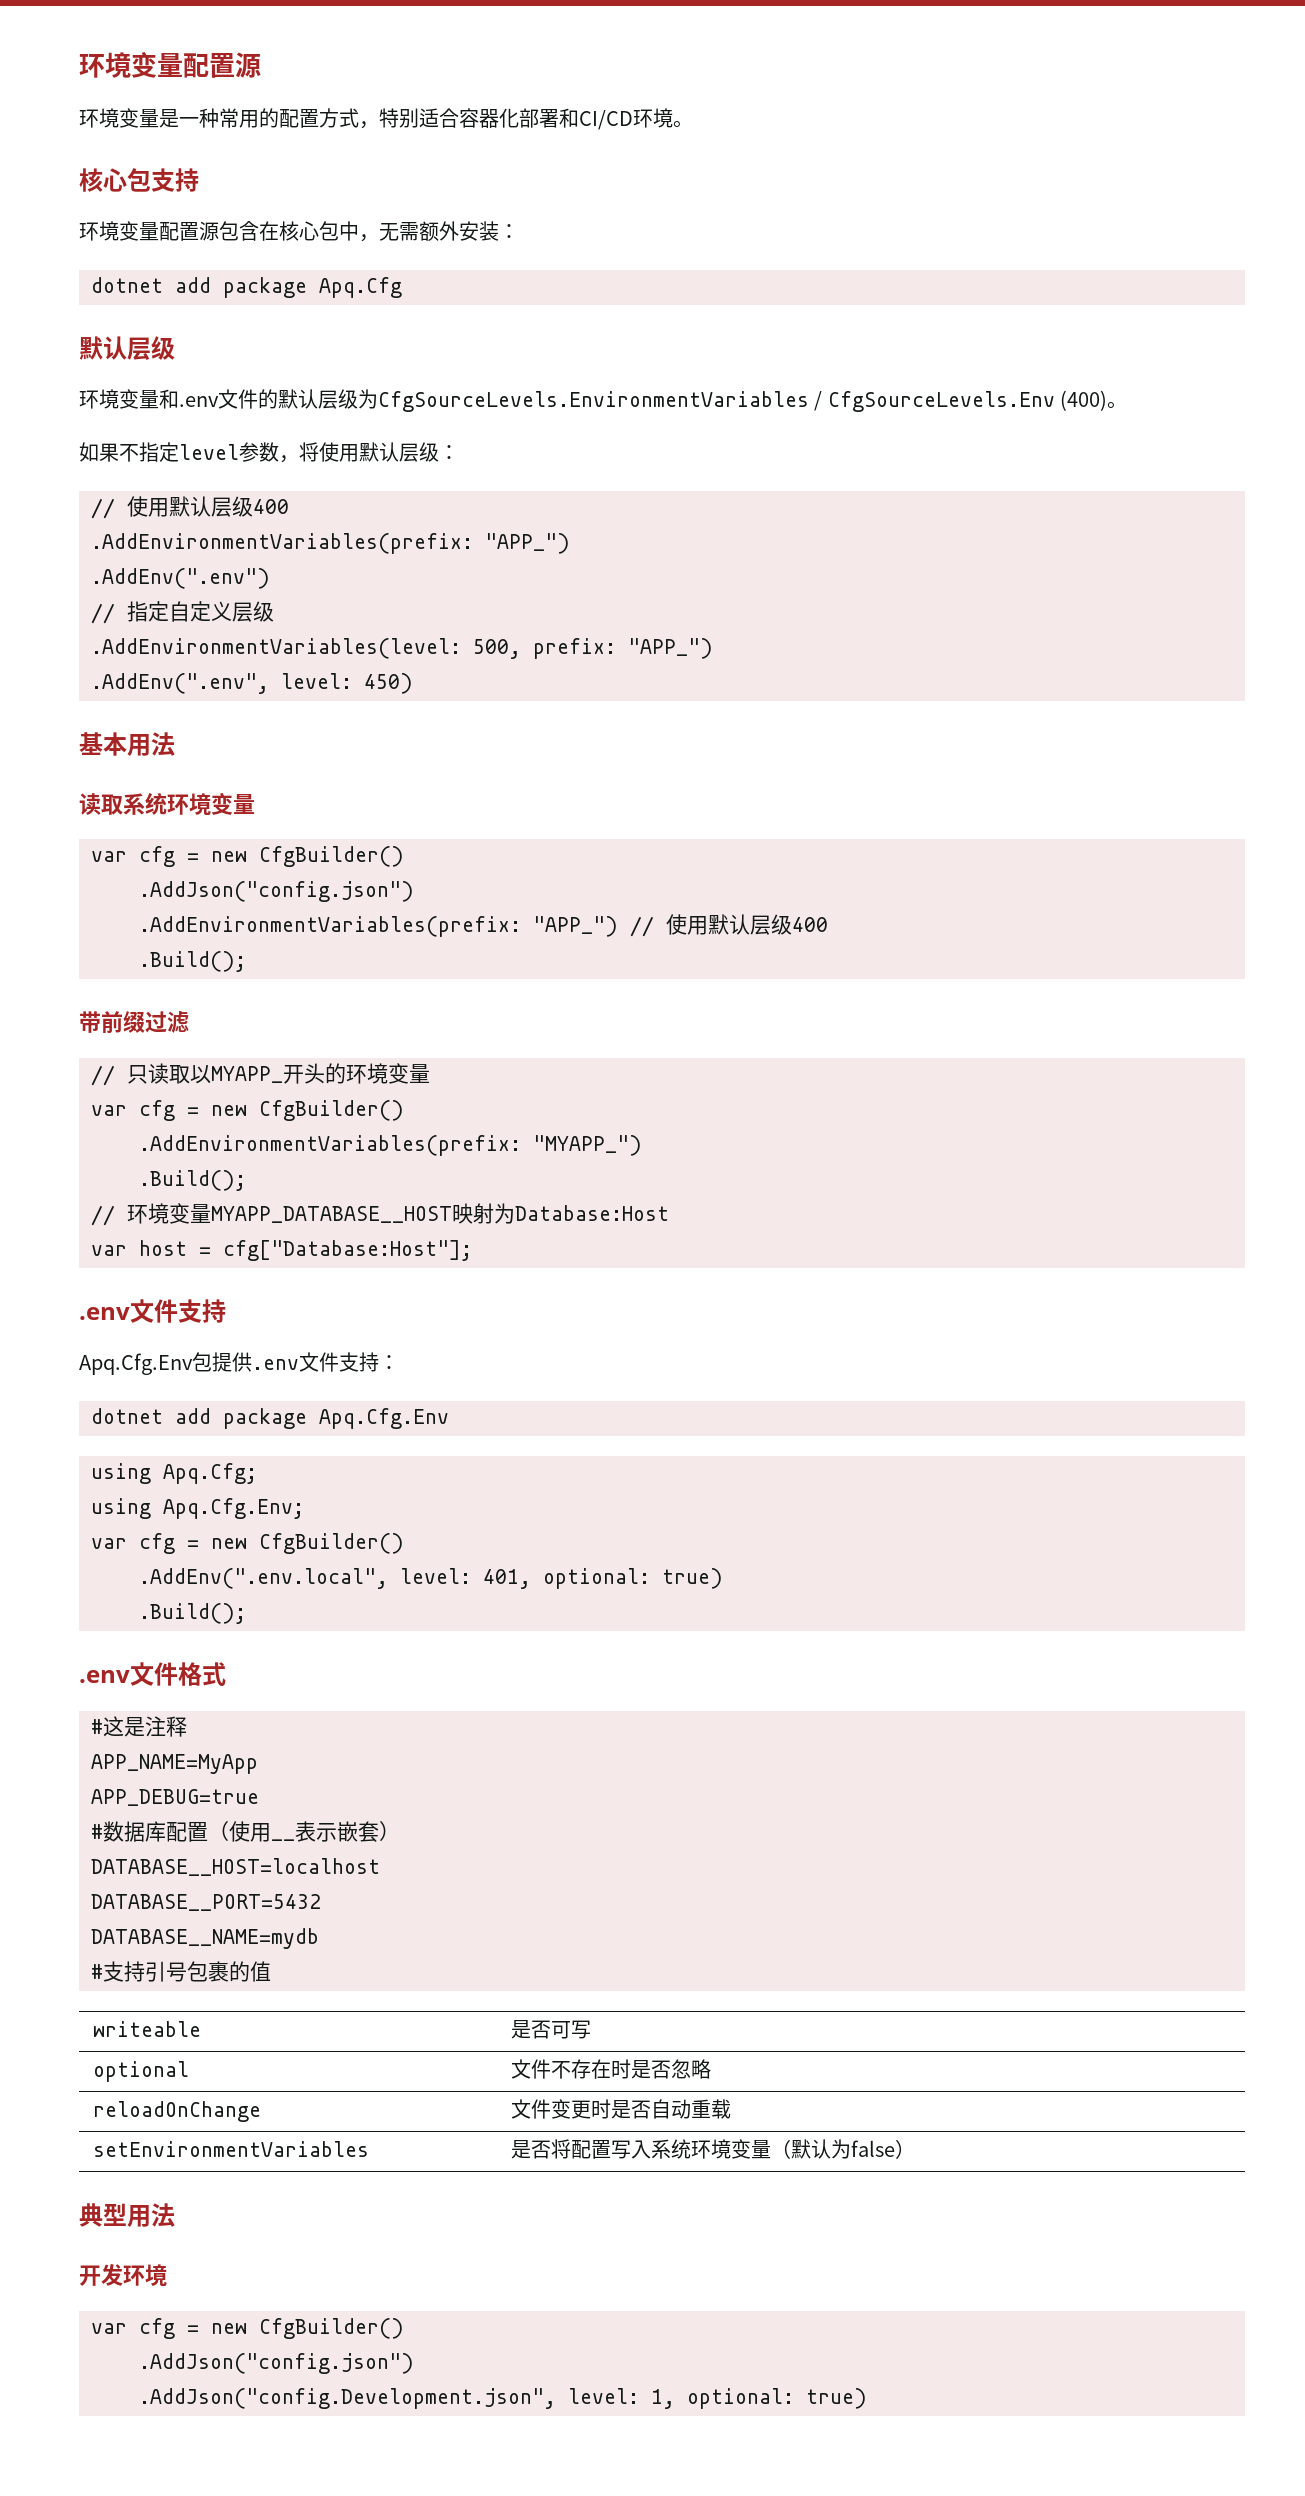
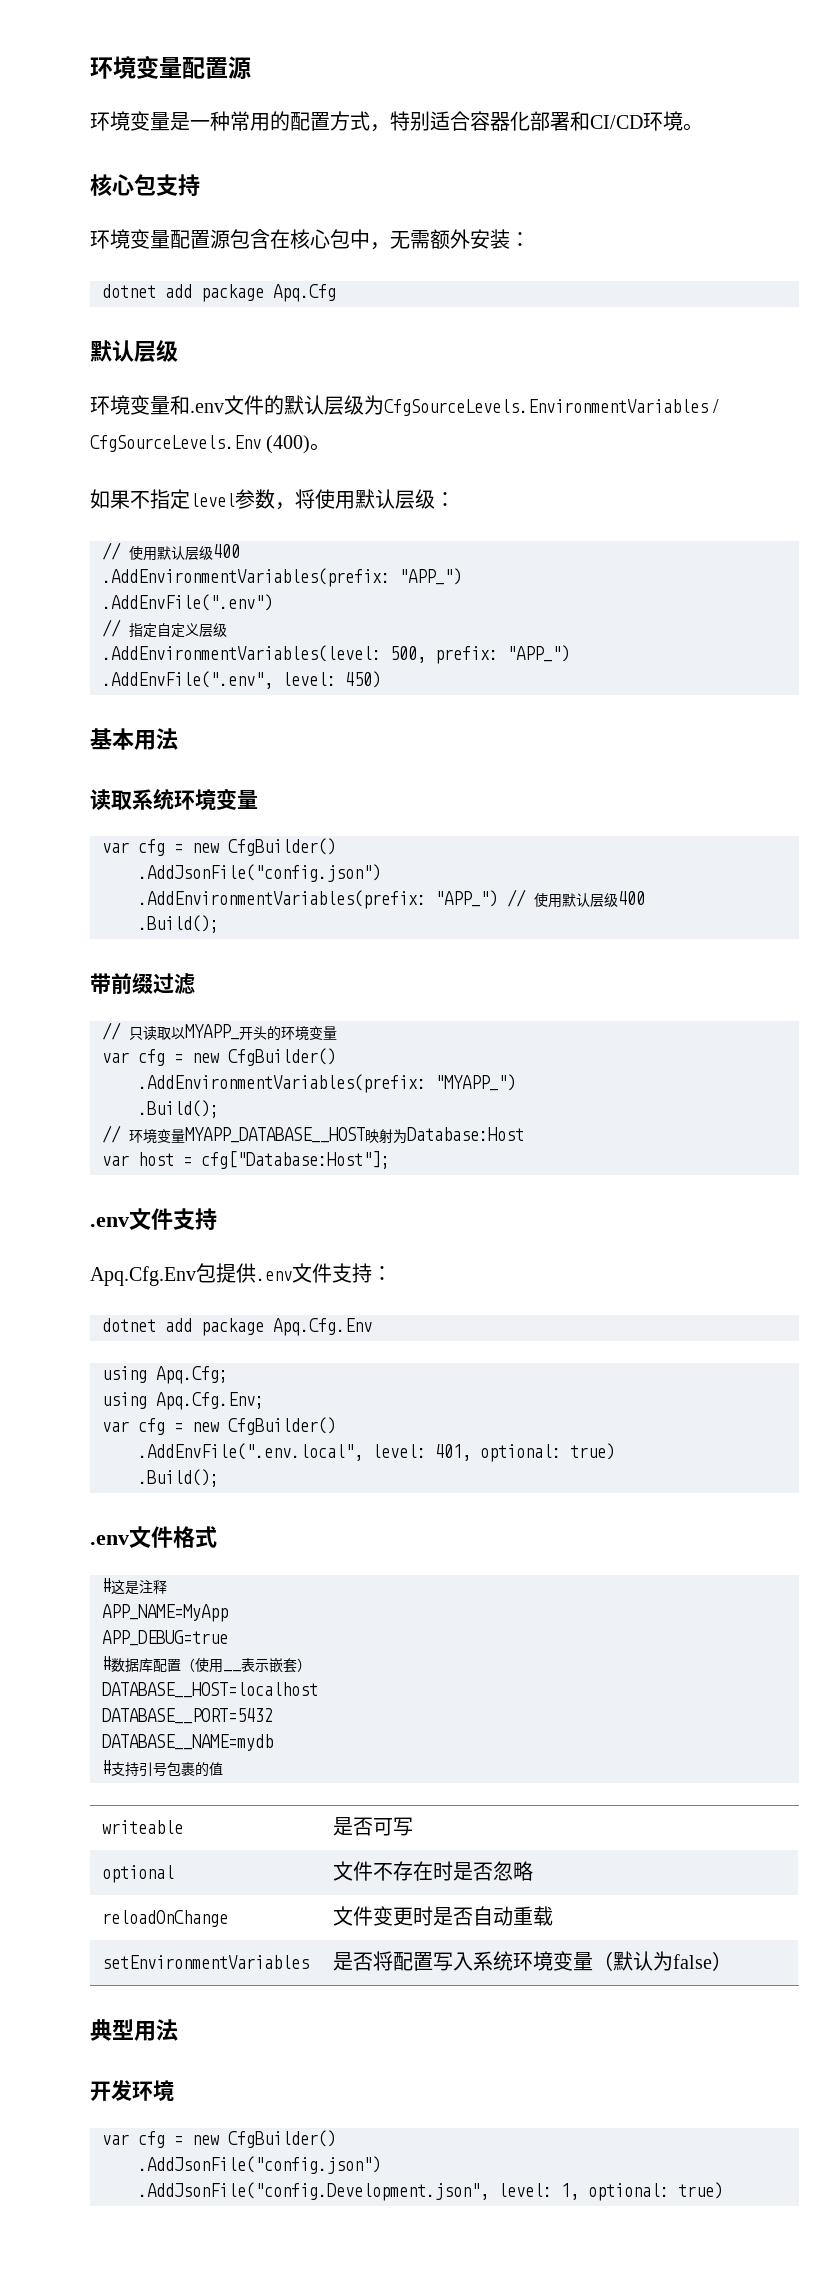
[91,568,270,589] .AddEnv(".env") -> [102,594,273,611] .AddEnvFile(".env")
[91,673,269,694] .AddEnv(".env", -> [102,671,273,689] .AddEnvFile(".env",
[139,881,414,902] .AddJson("config.json") -> [138,864,381,882] .AddJsonFile("config.json")
[139,1568,388,1589] .AddEnv(".env.local", -> [138,1443,363,1461] .AddEnvFile(".env.local",
[139,2353,414,2374] [139,2388,556,2409] .AddJson("config.json") // .AddJson("config.Development.json", -> [138,2156,381,2174] [138,2182,489,2201] .AddJsonFile("config.json") // .AddJsonFile("config.Development.json",

